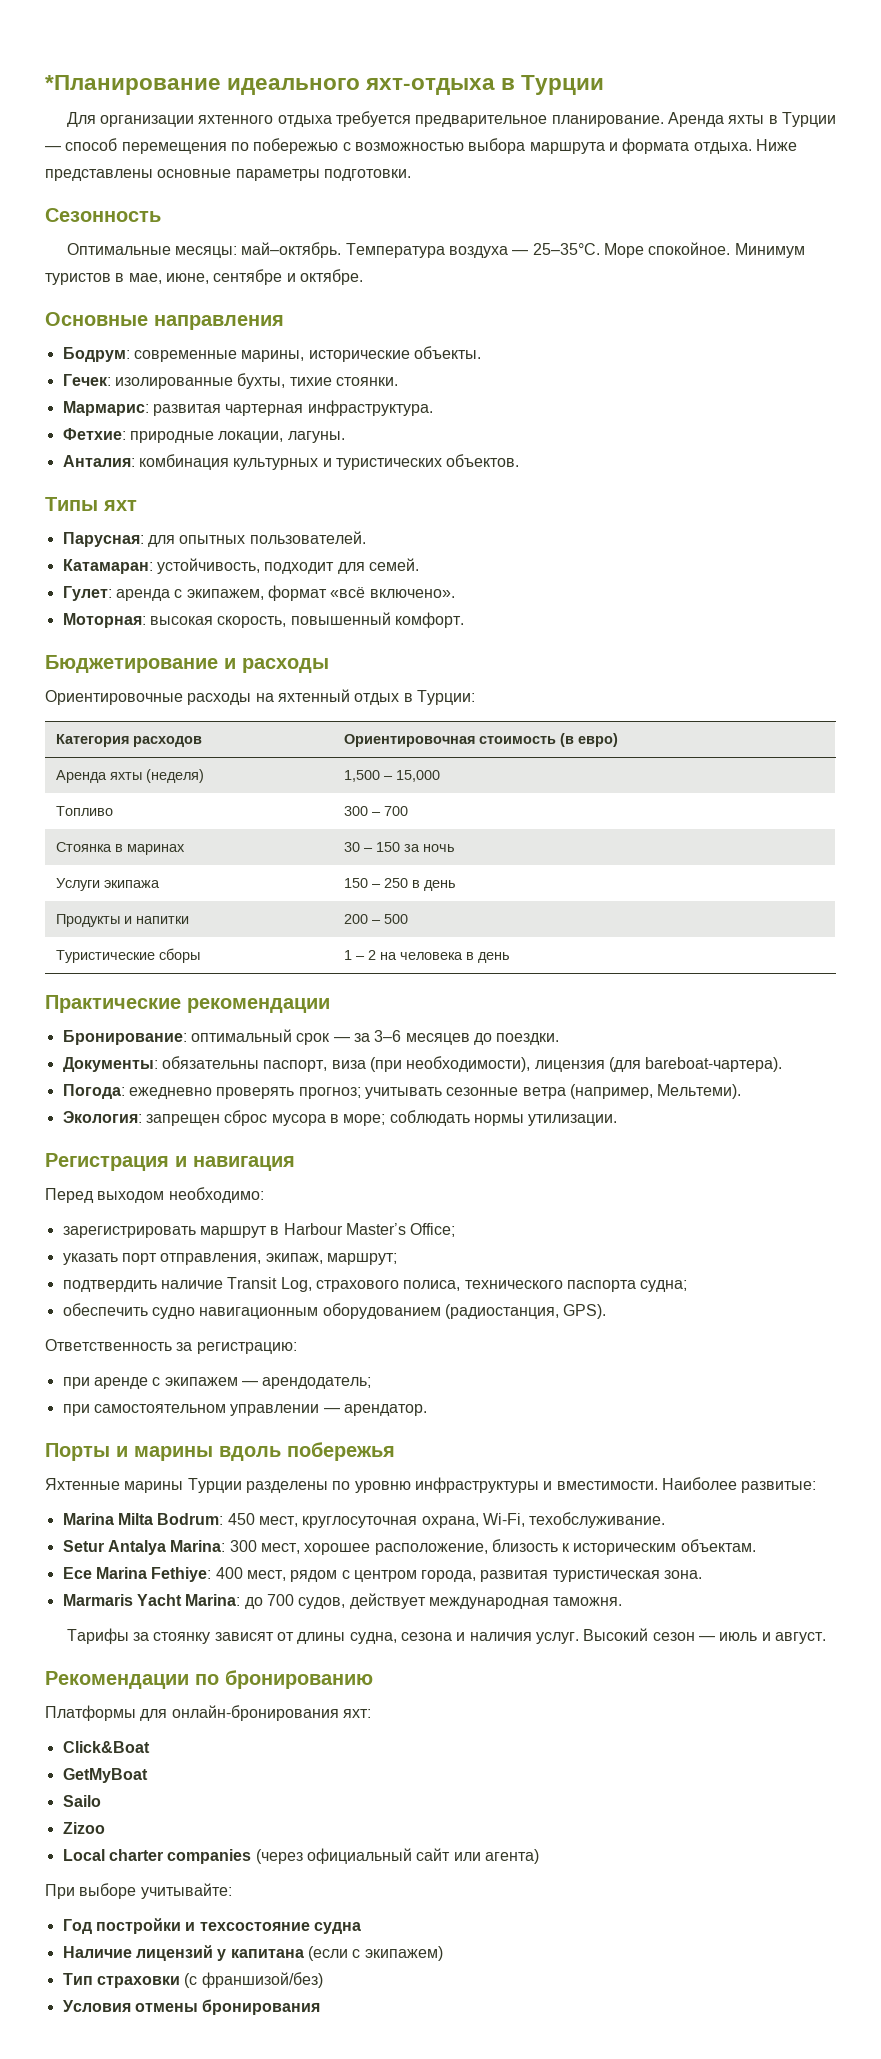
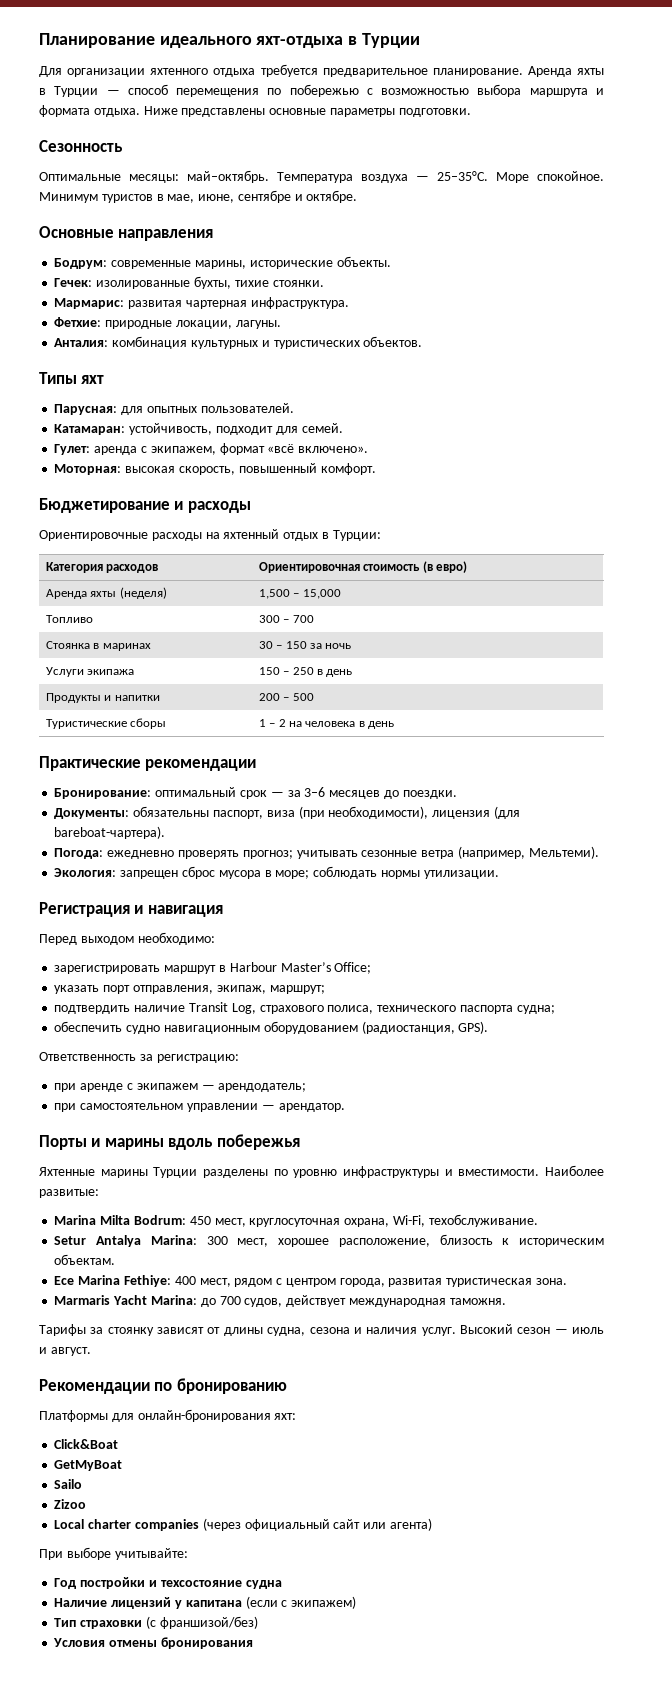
[45,75,221,95] *Планирование -> [39,33,155,48] Планирование

